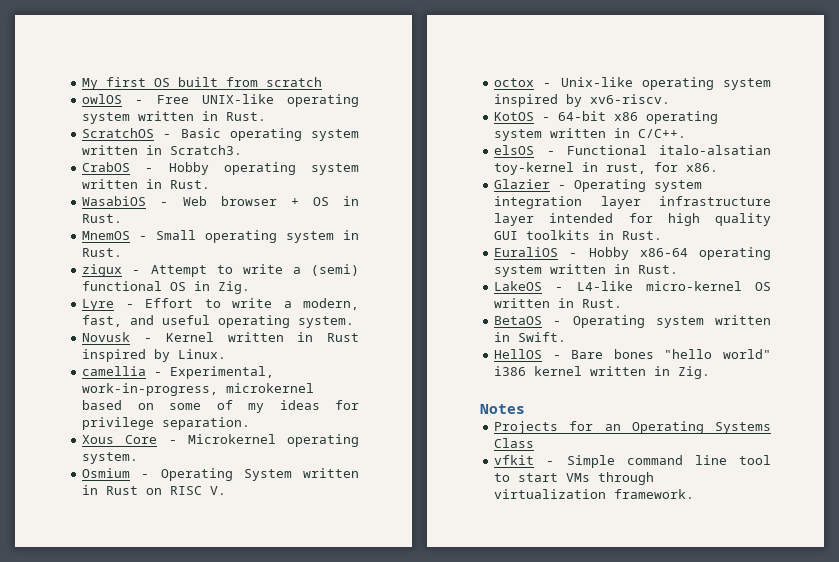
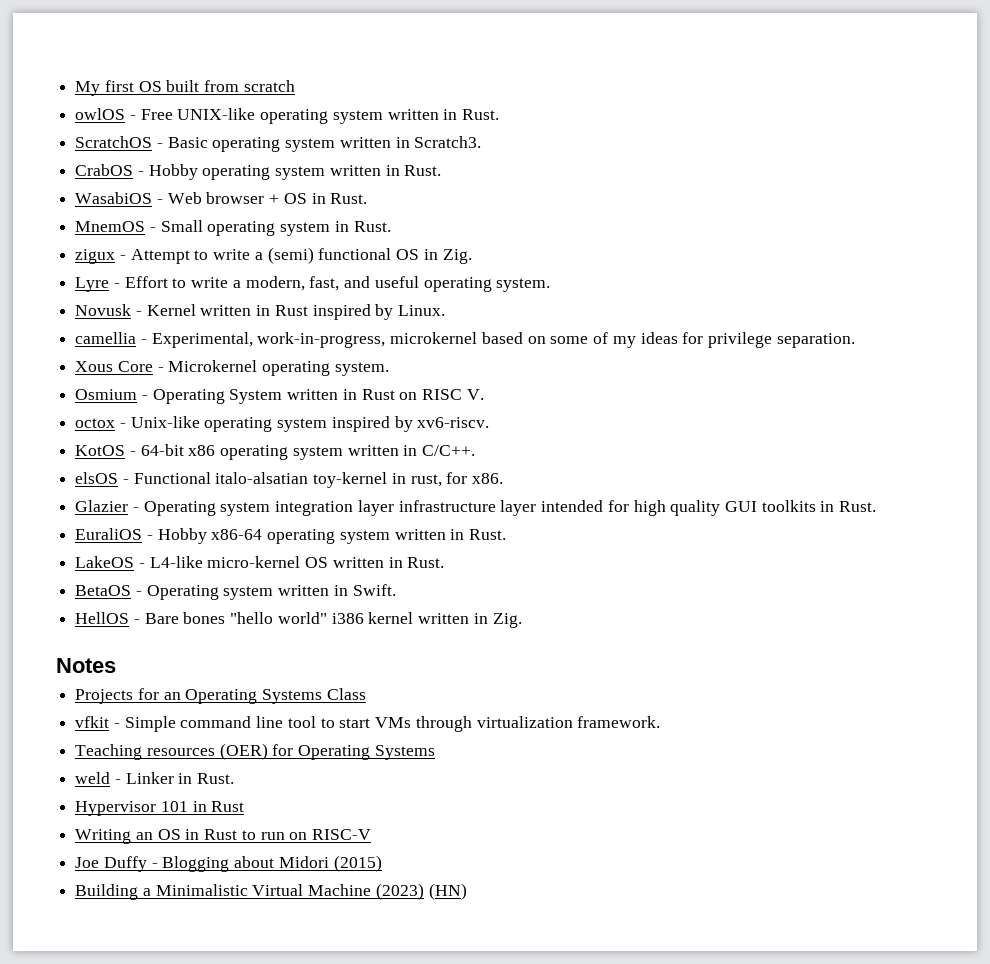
(695, 494) none -> [75,743,435,760] [75,772,235,784] [75,801,245,816] [75,829,372,844] [75,855,382,872] [75,883,467,900] // Teaching resources (OER) for Operating Systems // weld - Linker in Rust. // Hypervisor 101 in Rust // Writing an OS in Rust to run on RISC-V // Joe Duffy - Blogging about Midori (2015) // Building a Minimalistic Virtual Machine (2023) (HN)

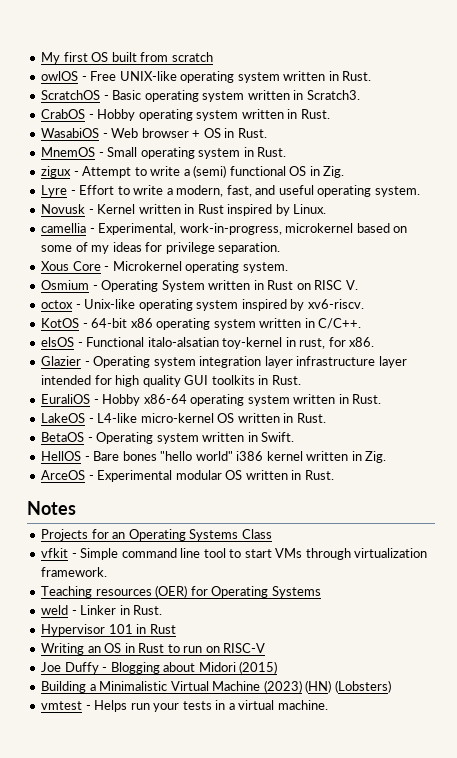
(522, 620) none -> [41,470,334,482] // ArceOS - Experimental modular OS written in Rust.
(467, 891) none -> [334,680,391,693] [41,700,328,712] (Lobsters) // vmtest - Helps run your tests in a virtual machine.

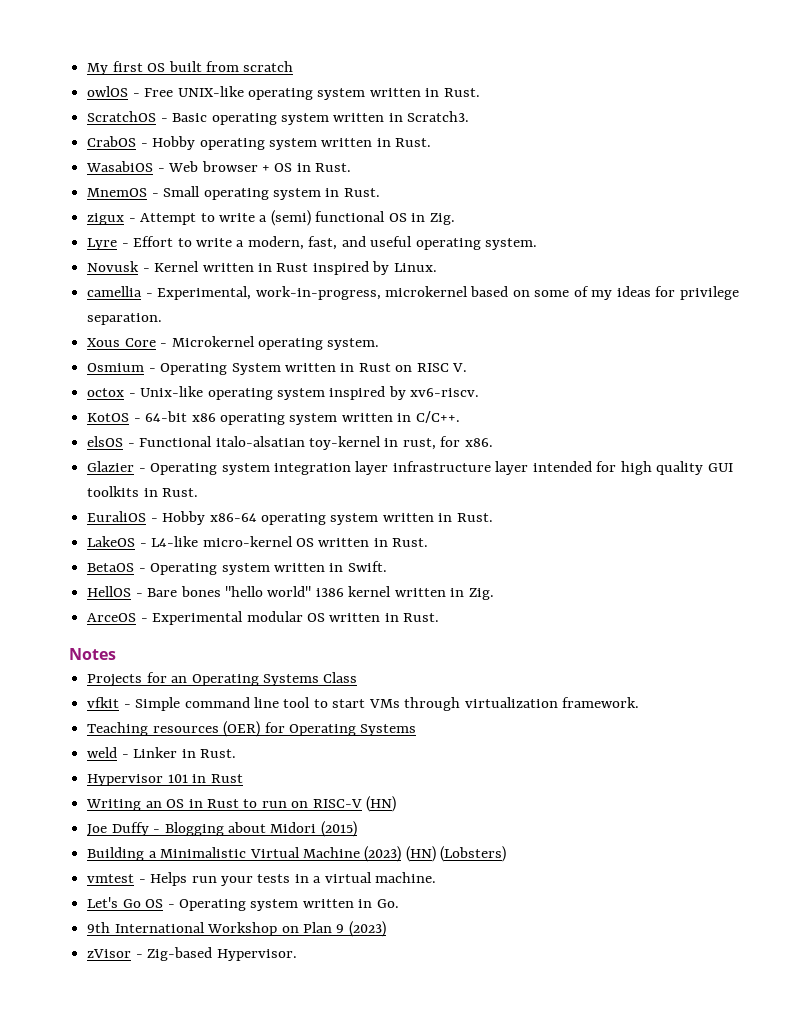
(266, 648) none -> [366,796,397,812] (HN)
(328, 705) none -> [87,897,399,911] [87,921,386,937] [87,947,297,961] // Let's Go OS - Operating system written in Go. // 9th International Workshop on Plan 9 (2023) // zVisor - Zig-based Hypervisor.

